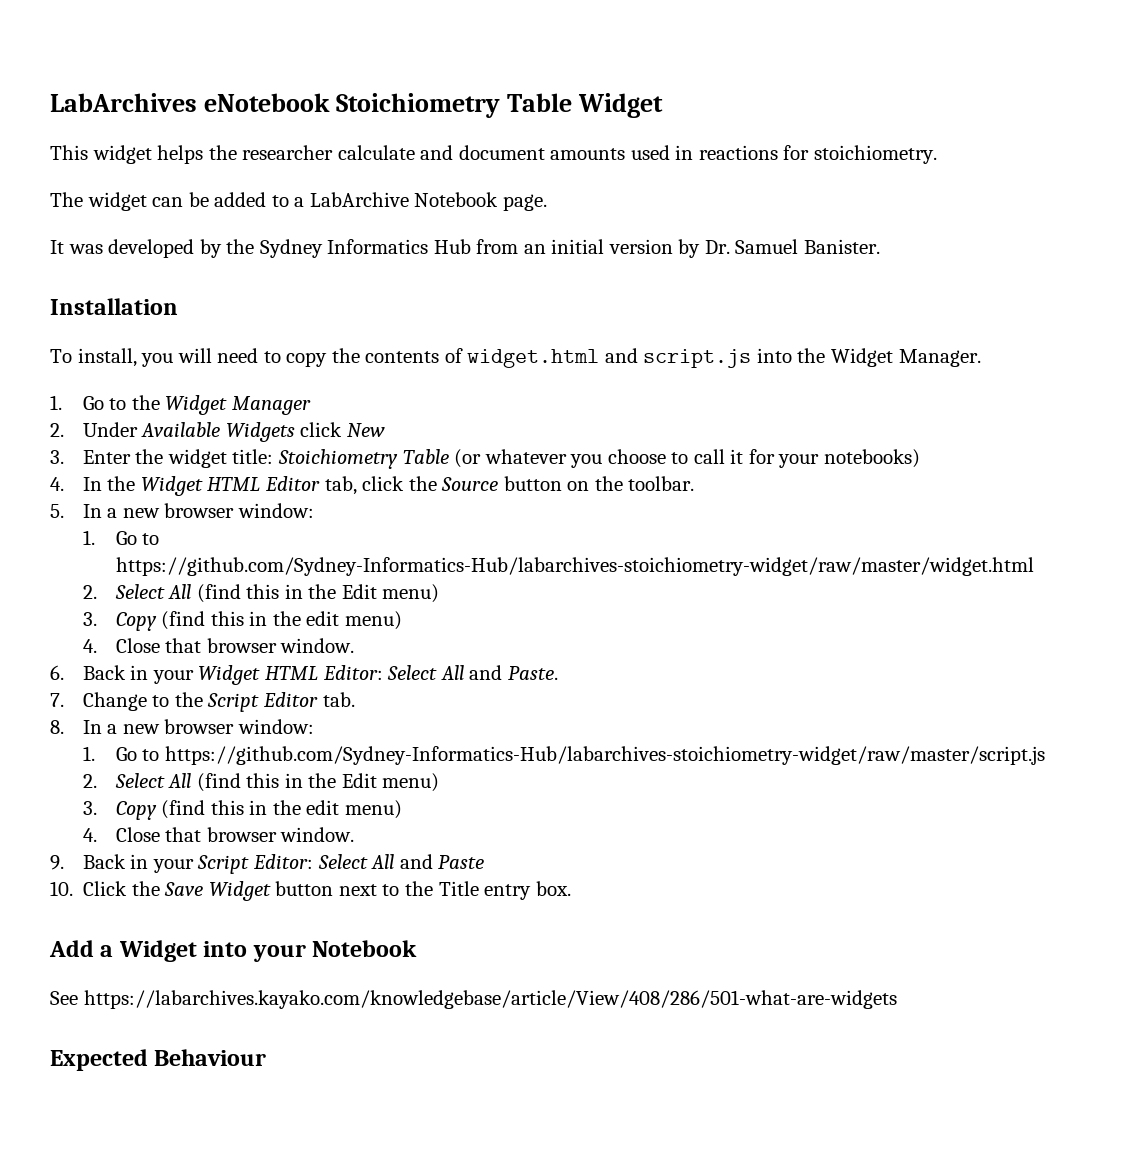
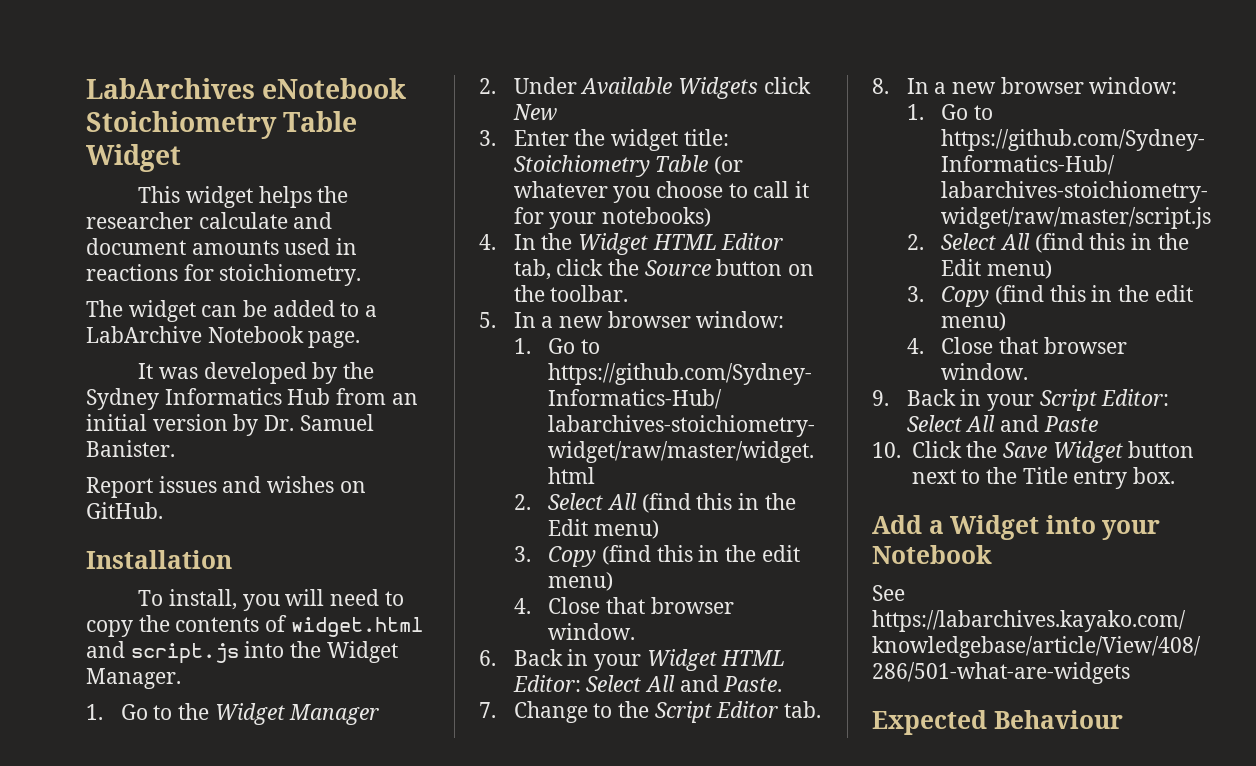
(881, 246) none -> [86,476,366,498] [86,502,163,519] // Report issues and wishes on GitHub.

